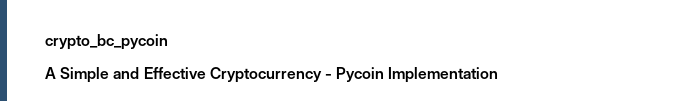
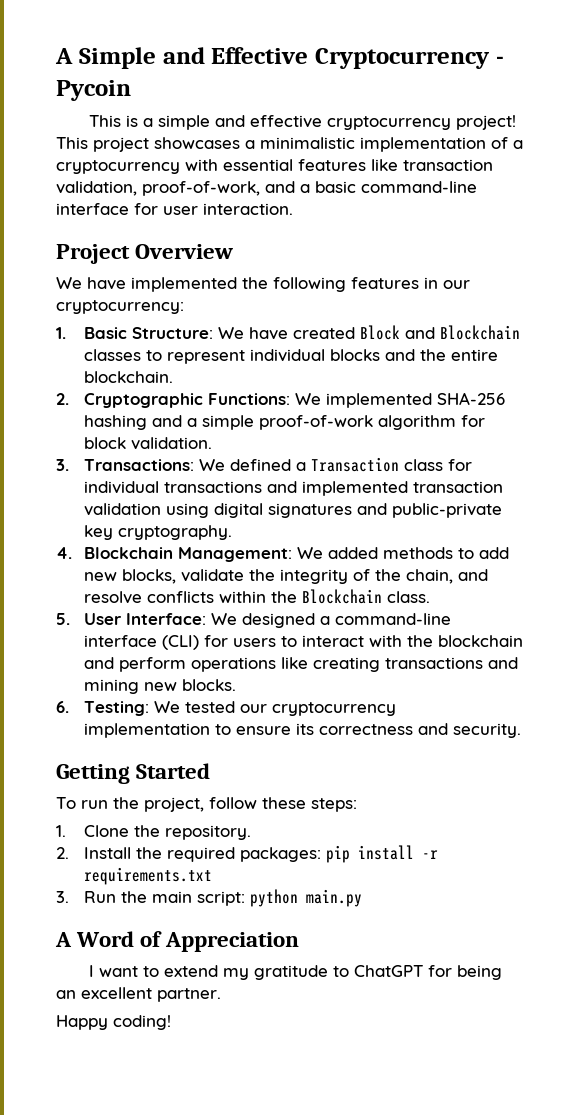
[45,34,168,50] crypto_bc_pycoin // -> (55, 56) none
[388,67,499,83] Implementation -> [88,115,516,130] [56,137,523,152] [56,159,493,174] [56,181,477,196] [56,203,293,215] [56,244,234,264] [56,277,470,292] [56,300,184,314] [56,325,521,340] [84,349,499,364] [84,371,174,383] [56,392,506,408] [84,415,486,430] [84,437,213,450] [56,457,473,472] [84,481,504,496] [84,503,503,518] [84,525,233,540] [56,547,510,562] [84,569,489,584] [84,589,431,604] [56,613,452,628] [84,635,524,650] [84,657,519,672] [84,679,237,694] [56,701,397,716] [84,723,522,738] [56,763,211,784] [56,797,357,812] [56,825,252,840] [56,845,439,863] [84,867,213,885] [56,889,363,907] [55,931,300,952] [88,965,502,980] [56,987,221,1002] [56,1015,171,1030] // This is a simple and effective cryptocurrency project! This project showcases a minimalistic implementation of a cryptocurrency with essential features like transaction validation, proof-of-work, and a basic command-line interface for user interaction. // Project Overview // We have implemented the following features in our cryptocurrency: // 1. Basic Structure: We have created Block and Blockchain classes to represent individual blocks and the entire blockchain. // 2. Cryptographic Functions: We implemented SHA-256 hashing and a simple proof-of-work algorithm for block validation. // 3. Transactions: We defined a Transaction class for individual transactions and implemented transaction validation using digital signatures and public-private key cryptography. // 4. Blockchain Management: We added methods to add new blocks, validate the integrity of the chain, and resolve conflicts within the Blockchain class. // 5. User Interface: We designed a command-line interface (CLI) for users to interact with the blockchain and perform operations like creating transactions and mining new blocks. // 6. Testing: We tested our cryptocurrency implementation to ensure its correctness and security. // Getting Started // To run the project, follow these steps: // 1. Clone the repository. // 2. Install the required packages: pip install -r requirements.txt // 3. Run the main script: python main.py // A Word of Appreciation // I want to extend my gratitude to ChatGPT for being an excellent partner. // Happy coding!

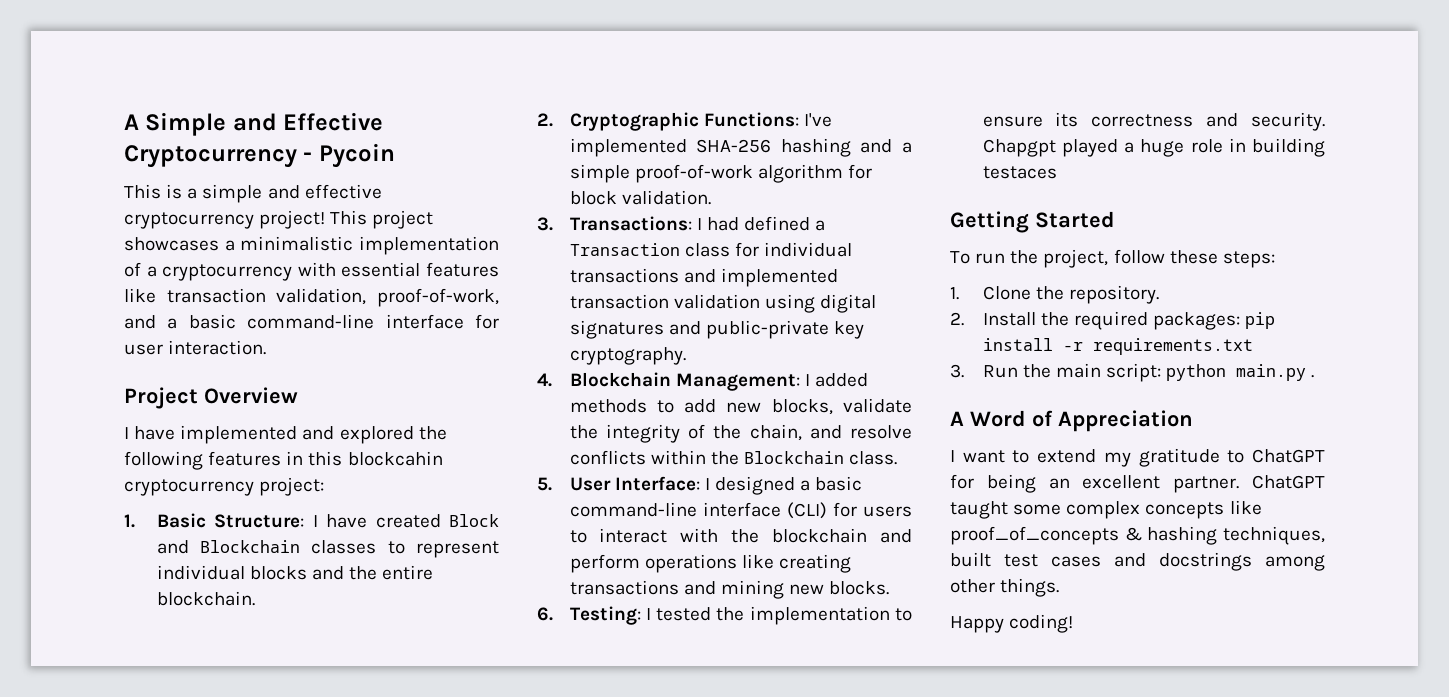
[56,277,82,289] We -> [124,427,129,439] I
(237, 284) none -> [302,426,414,444] and explored
[443,280,470,289] [56,300,184,314] our cryptocurrency: -> [308,451,443,466] [124,477,325,496] this blockcahin cryptocurrency project:
[218,327,245,339] We -> [312,515,318,527] I
[295,393,322,405] We -> [803,113,832,127] I've
[199,459,226,471] We -> [696,217,739,231] I had
[297,547,324,559] We -> [804,374,810,386] I
[211,613,238,625] We -> [704,478,710,490] I
(331, 620) none -> [815,476,863,491] basic
[154,701,397,716] We tested our cryptocurrency -> [645,607,745,621] I tested the
(522, 730) none -> [982,138,1325,157] [982,166,1057,179] Chapgpt played a huge role in building testaces
(363, 898) none -> [1311,375,1315,378] .
(221, 995) none -> [1252,475,1325,489] [950,500,1262,519] [950,526,1325,545] [950,552,1325,571] [950,578,1060,597] ChatGPT taught some complex concepts like proof_of_concepts & hashing techniques, built test cases and docstrings among other things.

